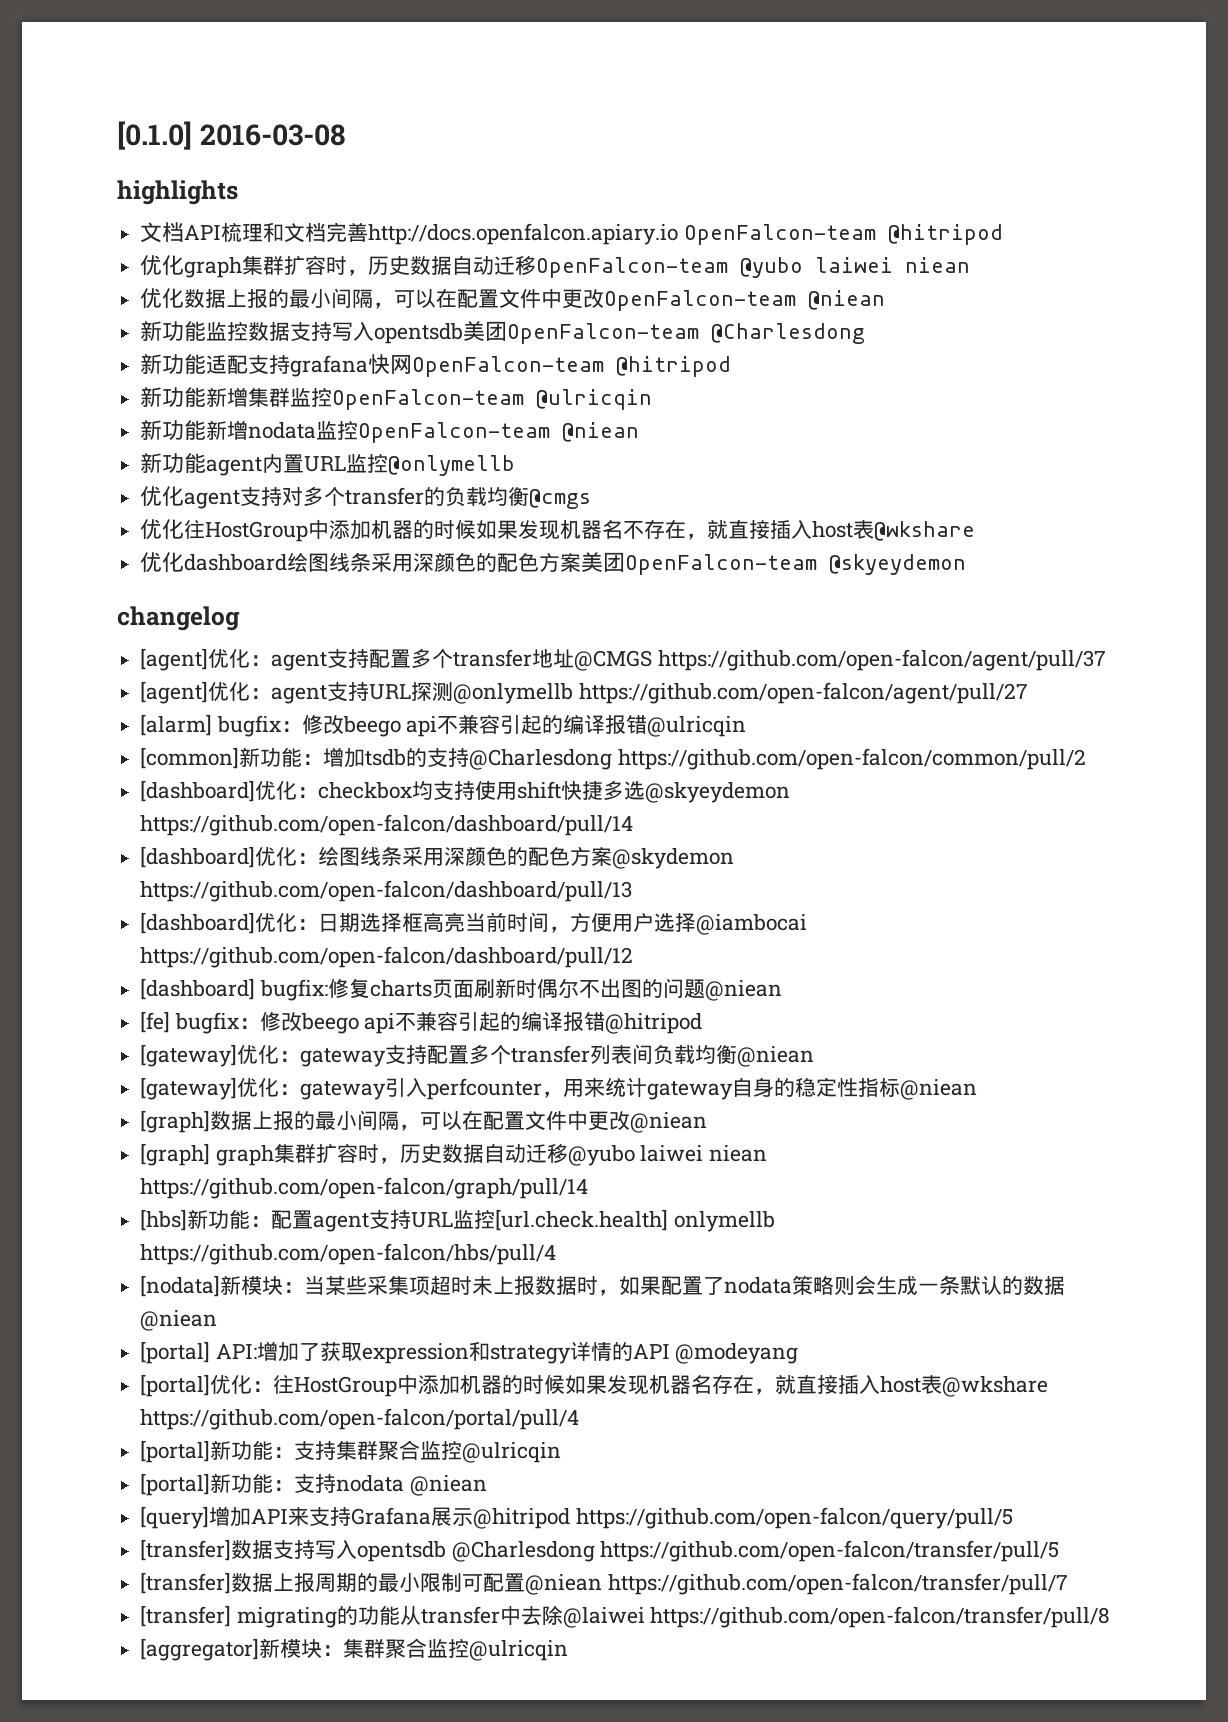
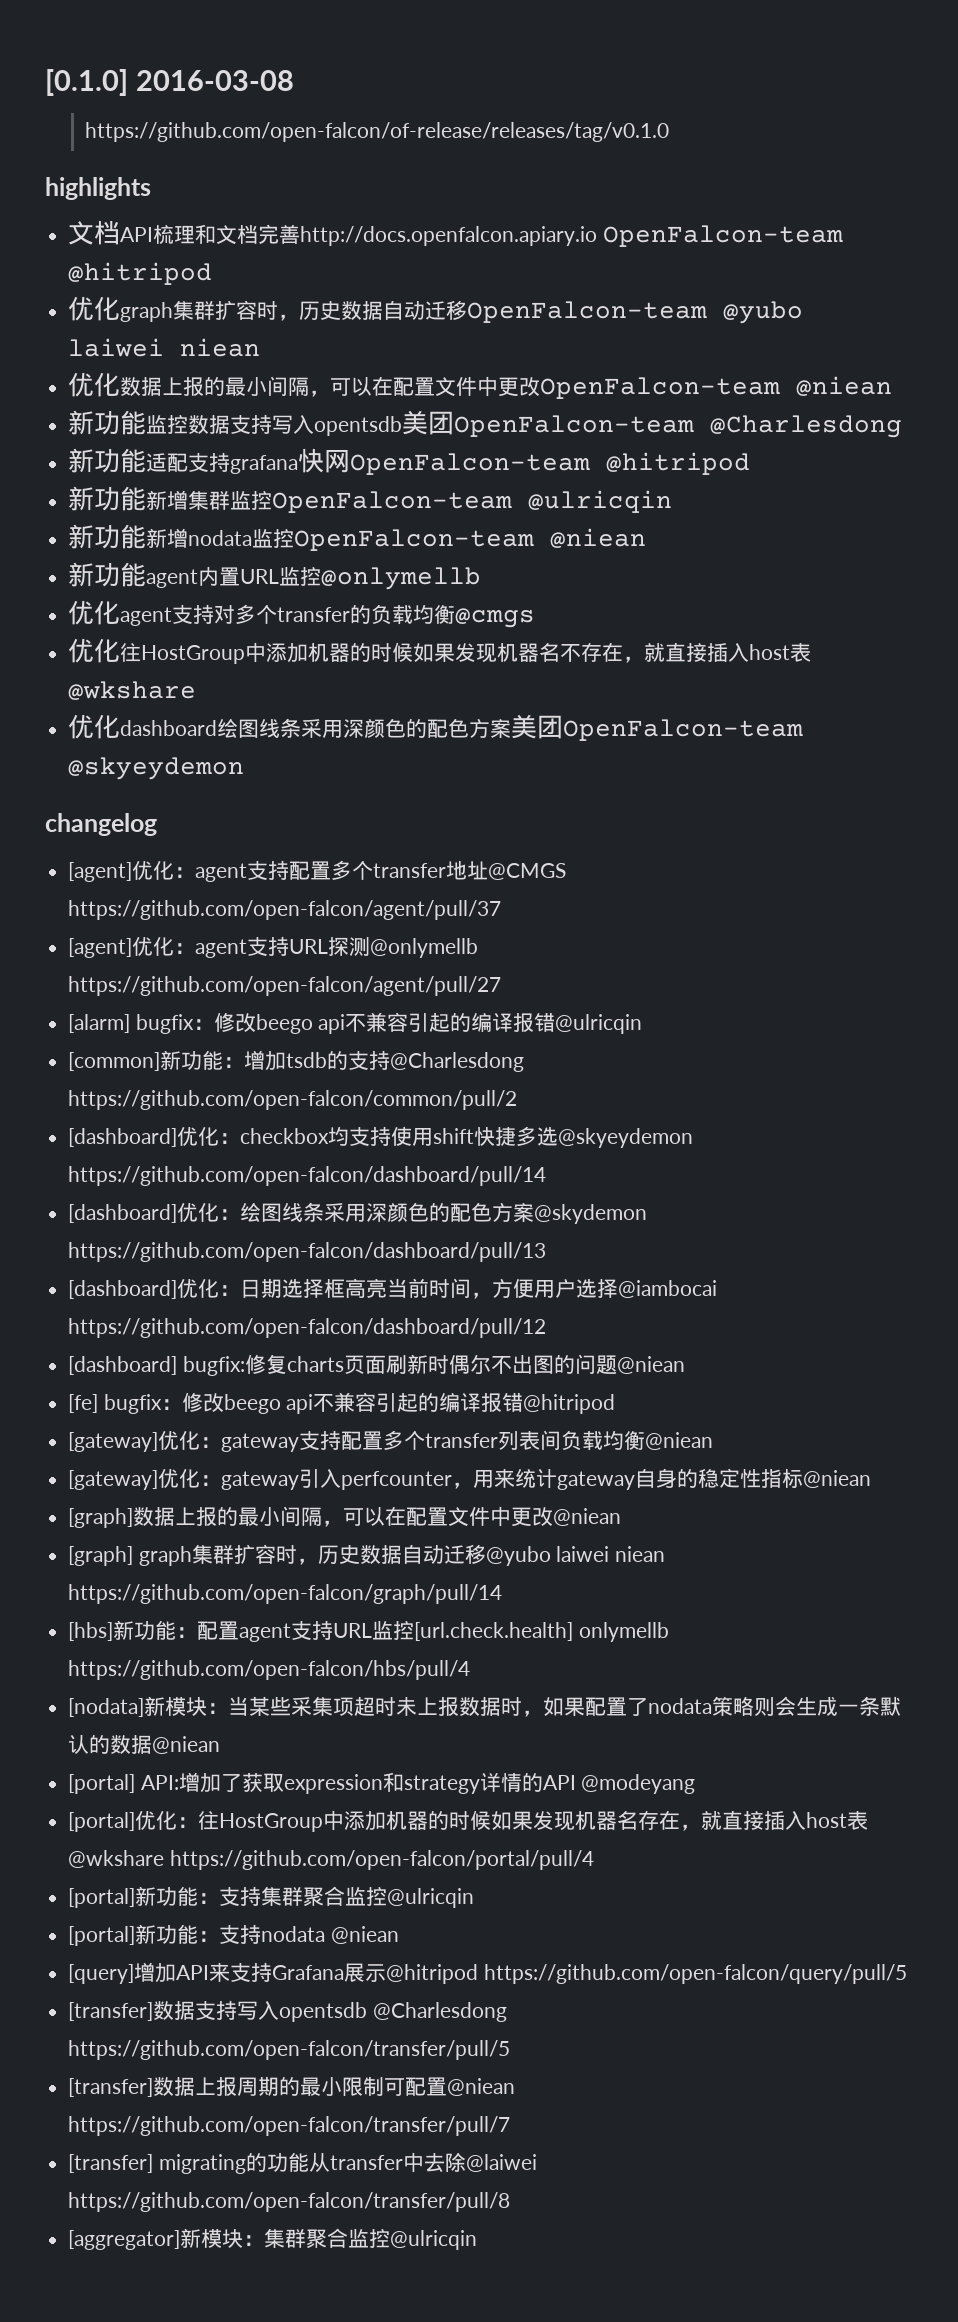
(346, 135) none -> [85,122,670,142] // https://github.com/open-falcon/of-release/releases/tag/v0.1.0

